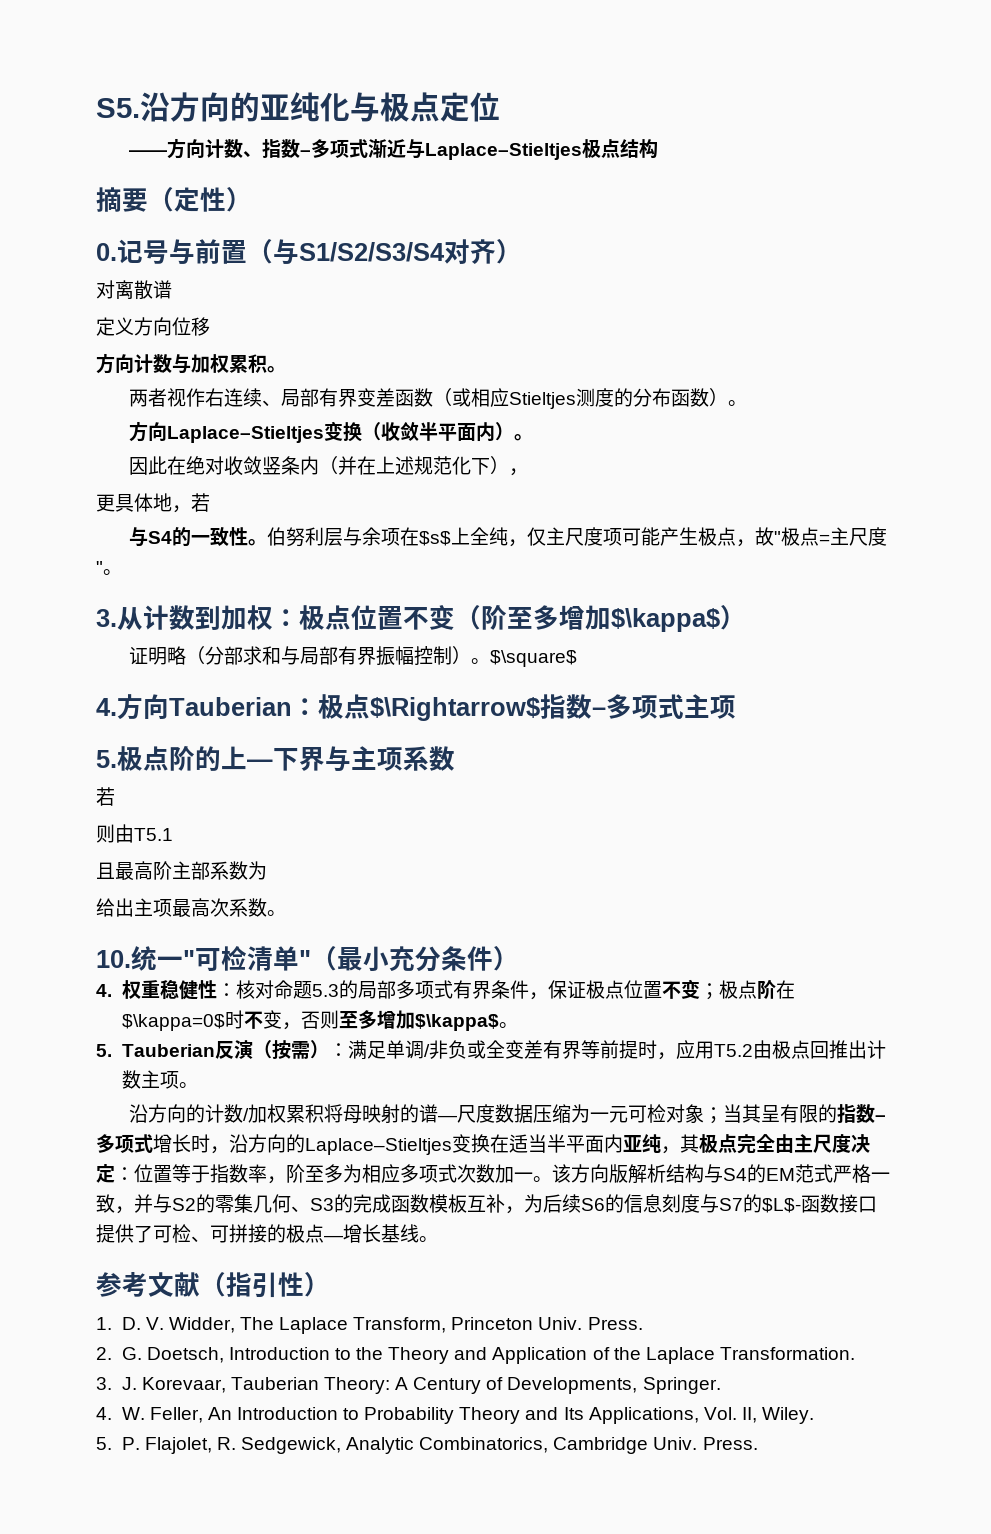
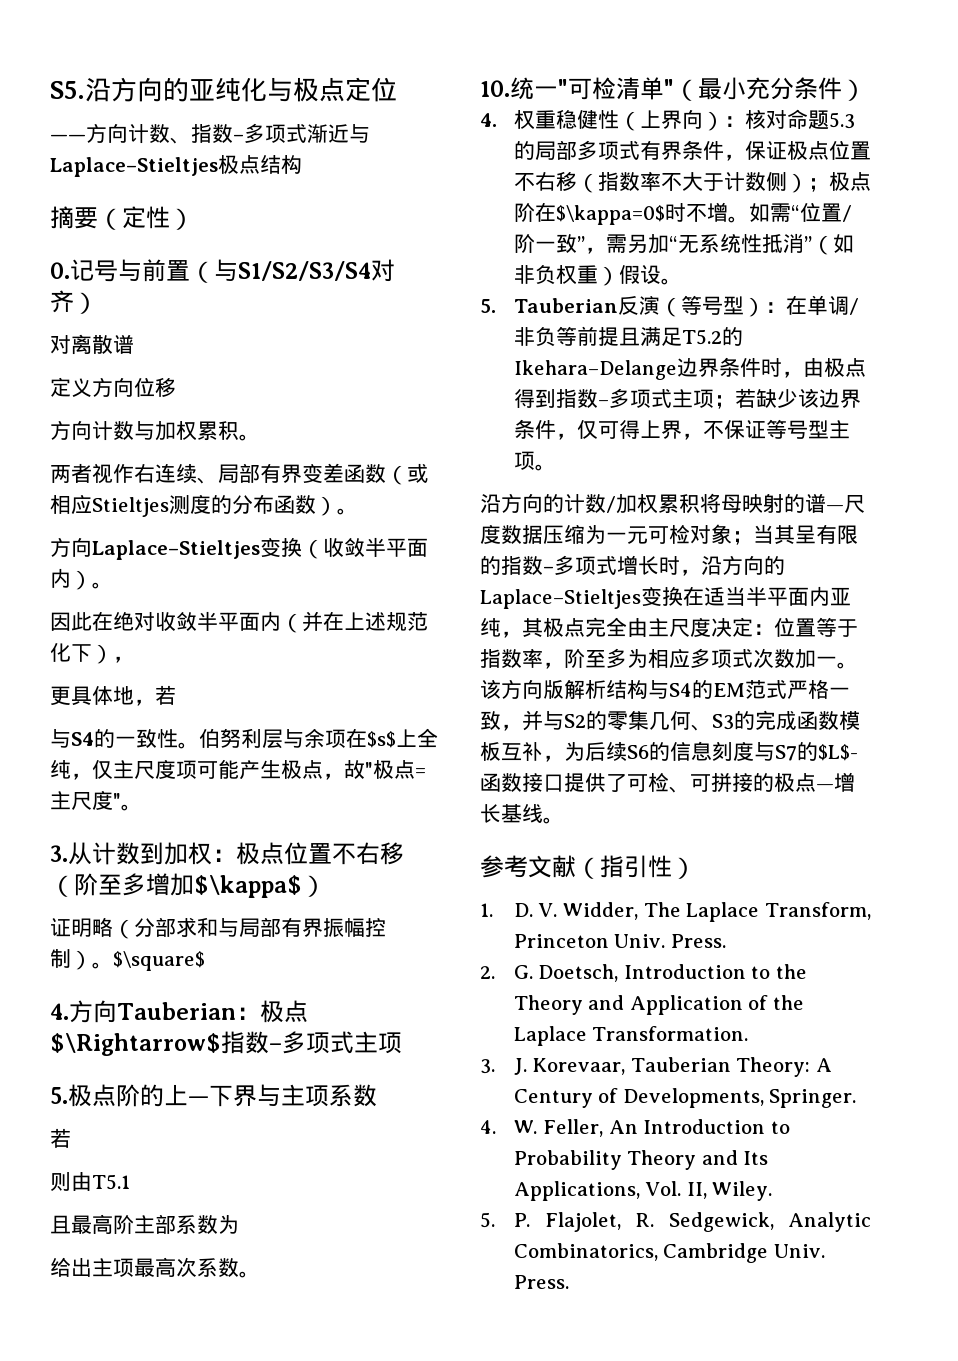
[261,456,300,475] 竖条 -> [197,611,260,631] 半平面
[429,605,455,630] 变 -> [356,842,404,865] 右移
(217, 989) none -> [618,109,724,131] （上界向）
[680,979,700,999] 变 -> [534,171,808,193] 右移（指数率不大于计数侧）
[262,1010,518,1031] [96,1040,886,1060] [121,1070,141,1089] 变，否则至多增加$\kappa$。 // 5. Tauberian反演（按需）：满足单调/非负或全变差有界等前提时，应用T5.2由极点回推出计数 -> [706,202,852,223] [513,233,854,255] [513,265,682,286] [480,295,860,317] [513,326,743,347] [513,357,866,380] [513,388,861,409] [513,419,829,440] 增。如需“位置/阶一致”，需另加“无系统性抵消”（如非负权重）假设。 // 5. Tauberian反演（等号型）：在单调/非负等前提且满足T5.2的Ikehara–Delange边界条件时，由极点得到指数–多项式主项；若缺少该边界条件，仅可得上界，不保证等号型

